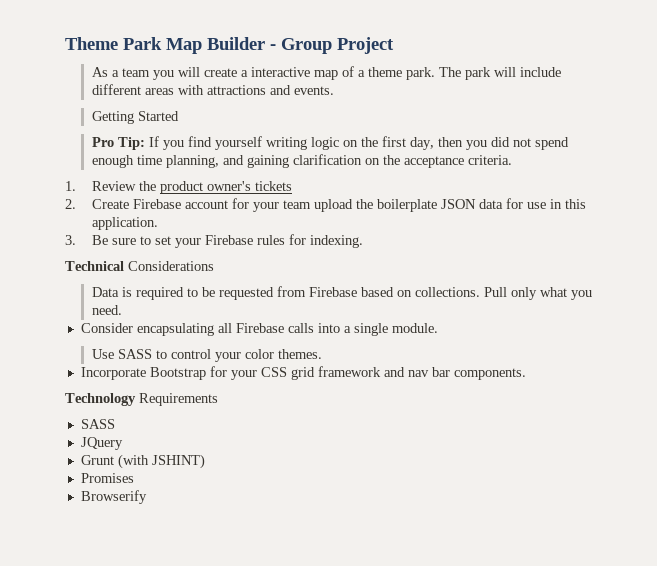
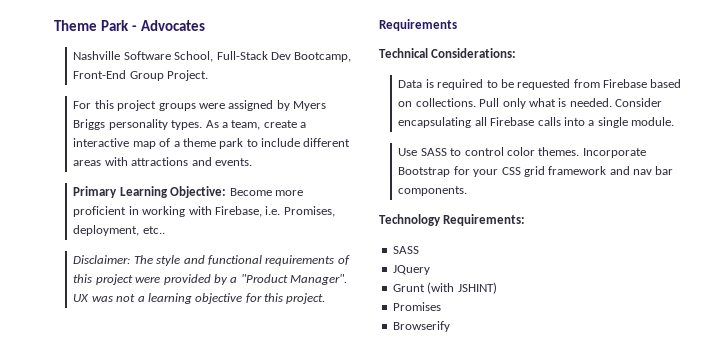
[166,37,394,54] [91,67,200,80] Map Builder - Group Project // As a team you will -> [131,20,205,31] [73,51,352,62] [73,70,209,81] [73,100,327,111] [73,119,261,130] - Advocates // Nashville Software School, Full-Stack Dev Bootcamp, Front-End Group Project. // For this project groups were assigned by Myers Briggs personality types. As a team,
[405,67,516,80] park. The park will -> [219,138,258,149] park to
[91,111,179,124] [91,136,569,150] [91,154,512,168] [65,181,292,194] [65,198,586,212] [91,217,158,230] [65,234,363,248] Getting Started // Pro Tip: If you find yourself writing logic on the first day, then you did not spend enough time planning, and gaining clarification on the acceptance criteria. // 1. Review the product owner's tickets // 2. Create Firebase account for your team upload the boilerplate JSON data for use in this application. // 3. Be sure to set your Firebase rules for indexing. -> [73,186,303,198] [73,206,335,217] [73,225,165,236] [73,255,350,266] [73,274,348,285] [73,293,326,304] [379,19,457,31] Primary Learning Objective: Become more proficient in working with Firebase, i.e. Promises, deployment, etc.. // Disclaimer: The style and functional requirements of this project were provided by a "Product Manager". UX was not a learning objective for this project. // Requirements
[128,261,214,271] Considerations -> [431,48,517,58] Considerations:
[570,290,592,300] [91,305,122,315] you need. // -> [558,98,612,107] is needed.
[214,352,241,362] your -> (504, 151) none
(322, 354) // -> (580, 151) none
[139,393,218,406] Requirements -> [443,214,526,226] Requirements:

